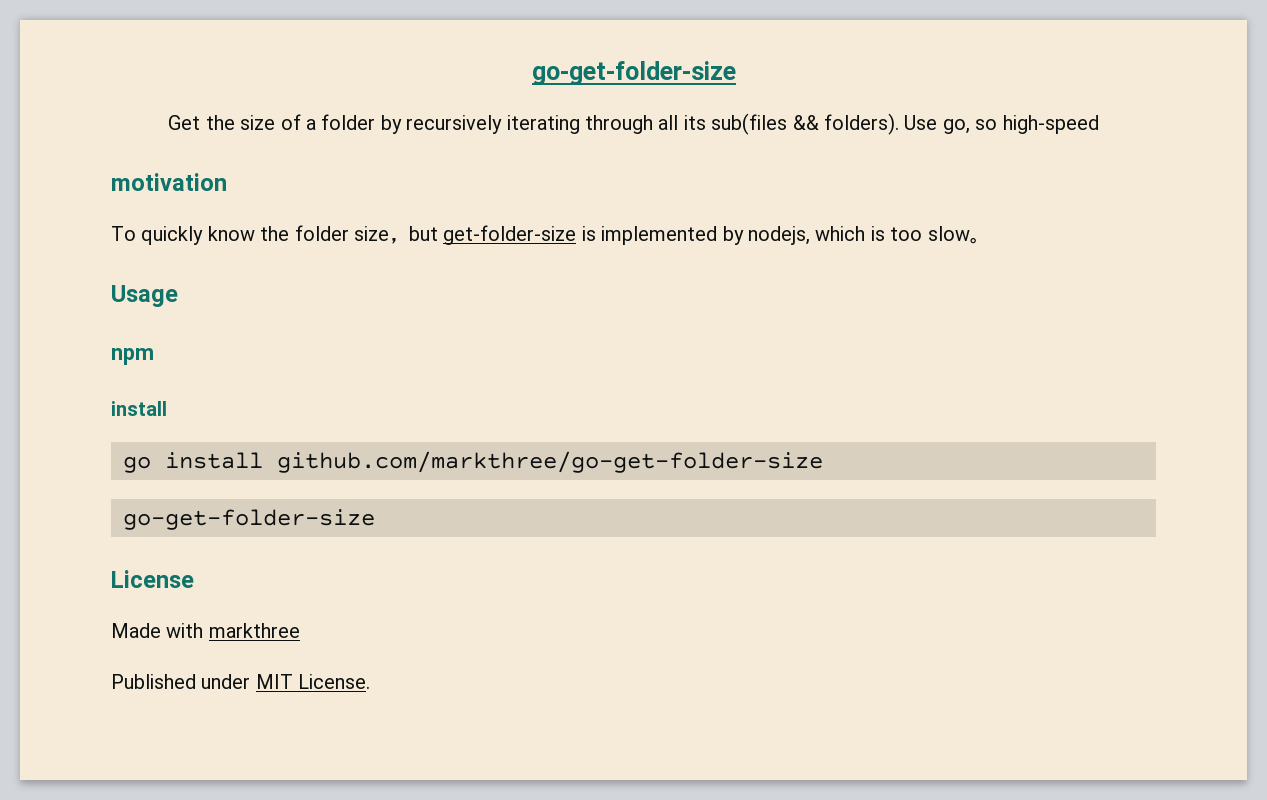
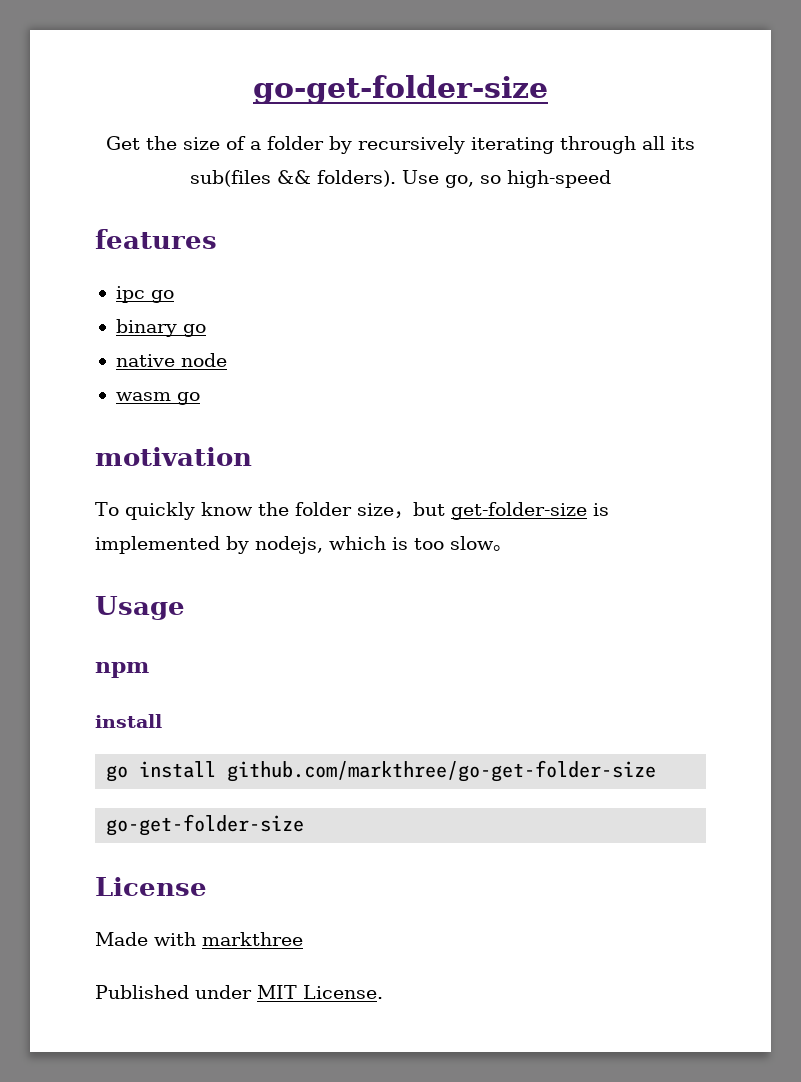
(1099, 124) none -> [95,229,217,249] [115,286,174,303] [115,319,206,337] [115,353,227,367] [115,392,200,405] // features // ipc go // binary go // native node // wasm go

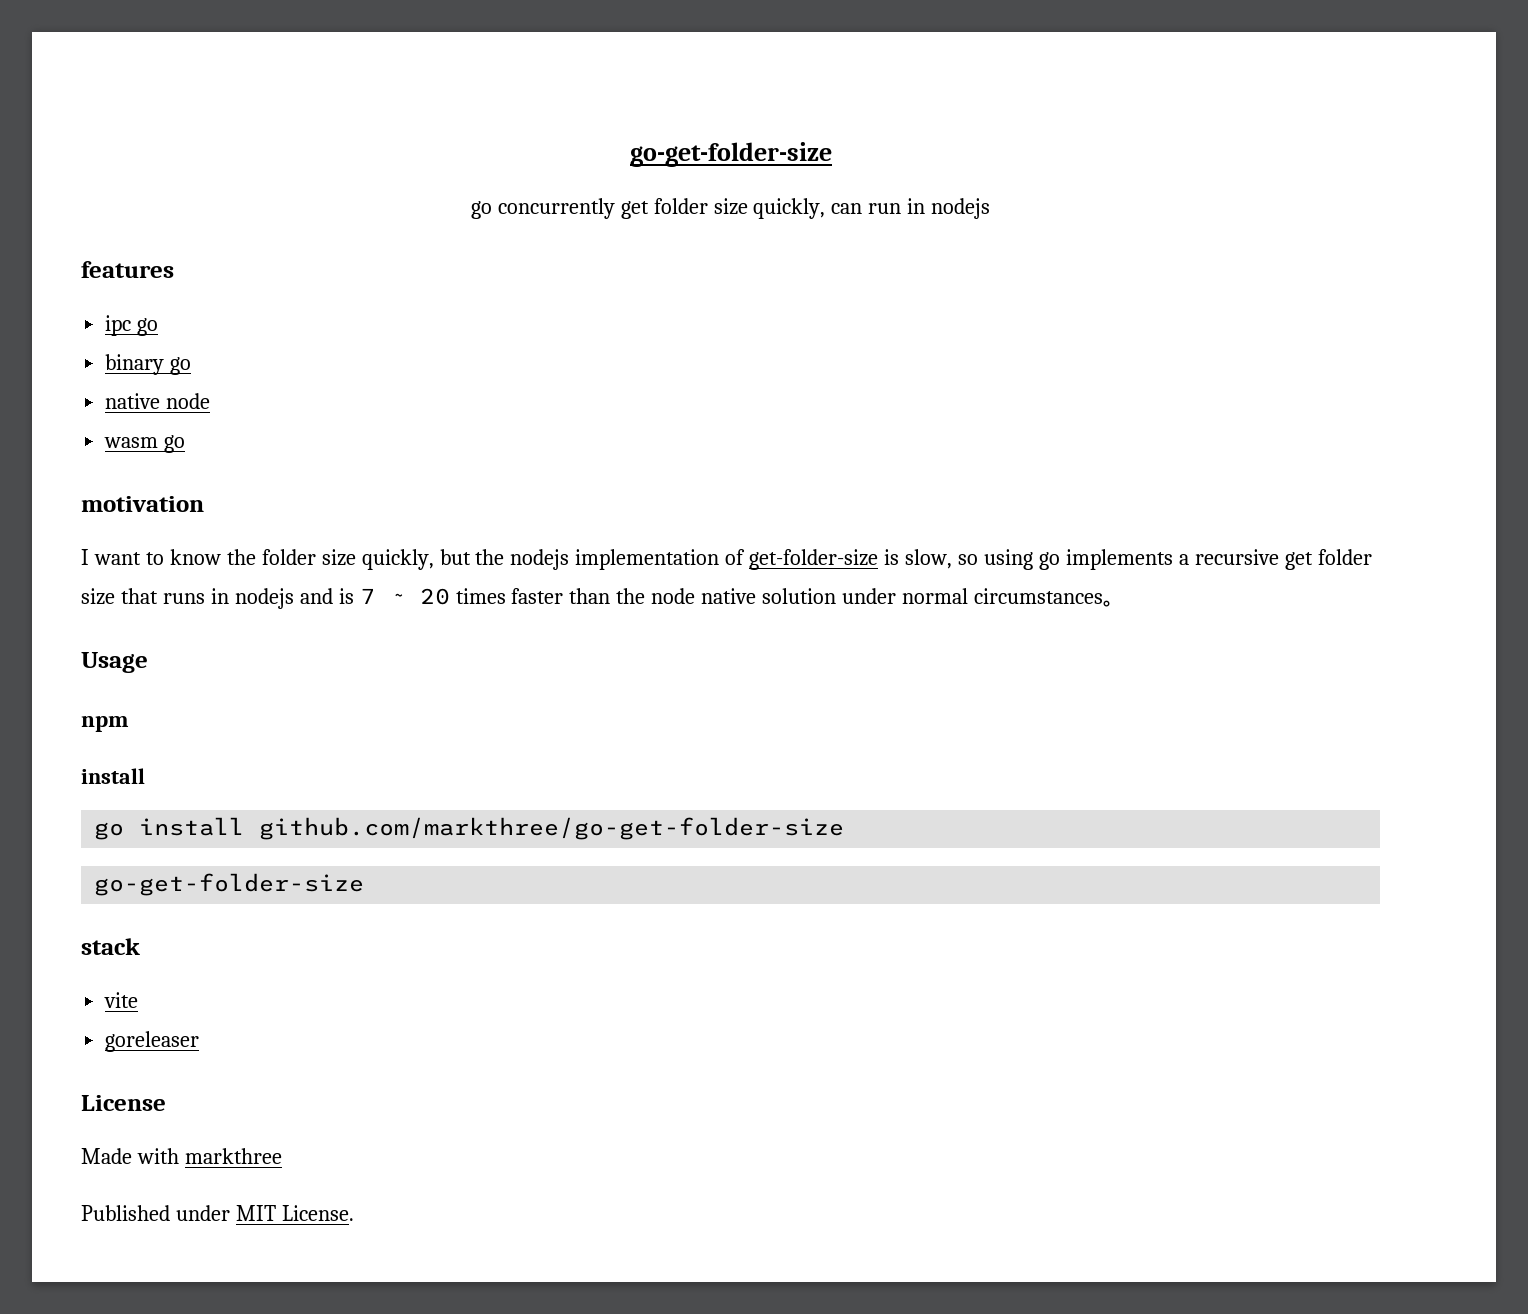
[253,75,548,104] [106,136,695,154] [190,170,611,188] go-get-folder-size // Get the size of a folder by recursively iterating through all its sub(files && folders). Use go, so high-speed -> [629,142,832,167] [470,198,991,219] go-get-folder-size // go concurrently get folder size quickly, can run in nodejs
[95,502,195,520] To quickly -> [81,549,164,565] I want to
[393,502,609,520] [95,536,494,554] ，but get-folder-size is implemented by nodejs, which is too slow -> [361,549,1372,570] [81,588,1103,609] quickly, but the nodejs implementation of get-folder-size is slow, so using go implements a recursive get folder size that runs in nodejs and is 7 ~ 20 times faster than the node native solution under normal circumstances
(305, 825) none -> [81,938,140,955] [104,992,139,1008] [105,1031,200,1052] // stack // vite // goreleaser

